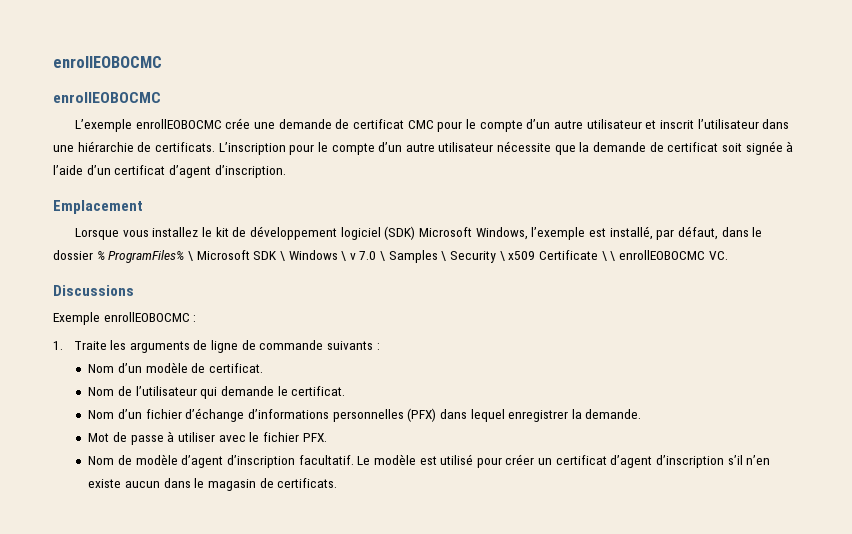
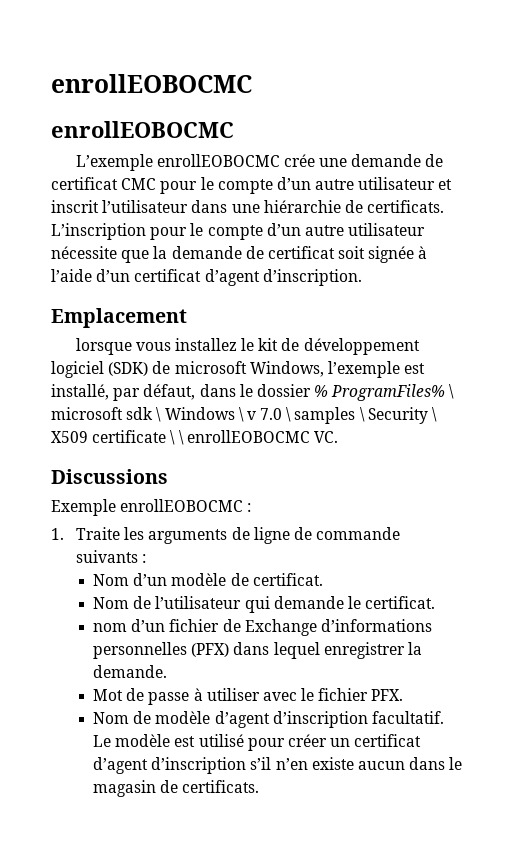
[75,228,120,240] Lorsque -> [75,338,132,355] lorsque
[419,227,473,237] Microsoft -> [152,361,247,374] de microsoft
[196,250,278,260] Microsoft SDK -> [51,407,154,420] microsoft sdk
[388,250,438,263] Samples -> [294,407,356,424] samples
[508,250,598,260] x509 Certificate -> [51,430,167,443] X509 certificate
[88,410,115,419] Nom -> [93,623,128,632] nom
[185,408,245,422] d’échange -> [222,619,317,636] de Exchange

